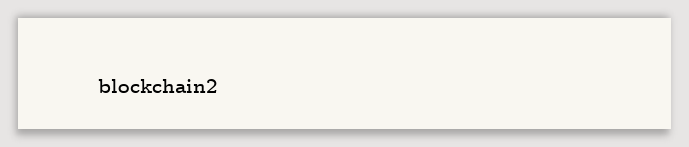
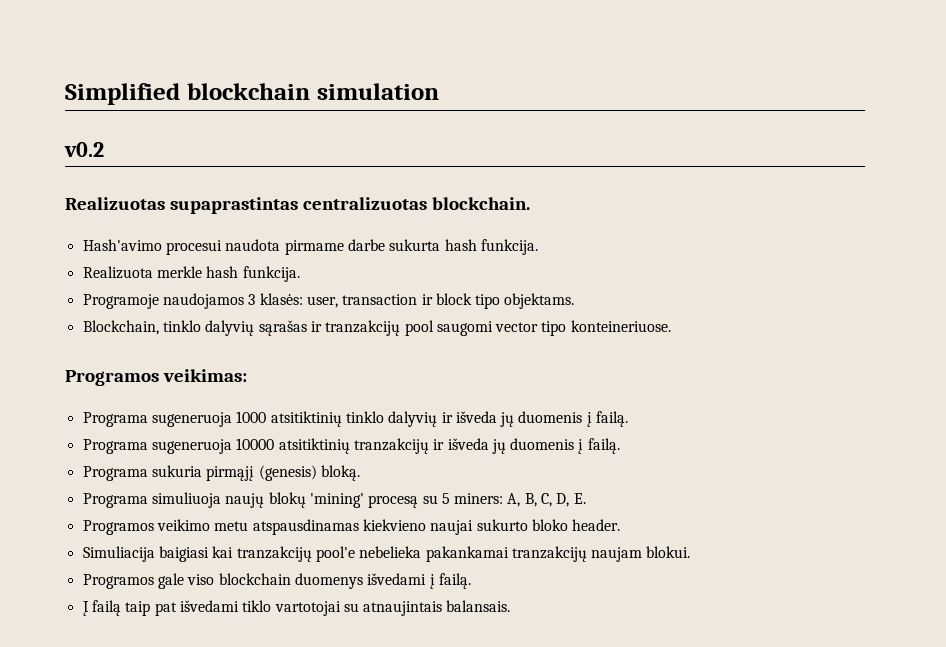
[98,79,218,93] blockchain2 -> [65,83,439,105] [64,142,104,157] [65,197,530,214] [82,239,538,255] [82,266,300,282] [82,293,575,309] [82,320,671,336] [65,369,247,386] [82,411,629,427] [82,438,620,454] [82,465,360,481] [82,492,586,508] [82,519,621,535] [82,546,691,562] [82,573,471,589] [82,600,511,616] Simplified blockchain simulation // v0.2 // Realizuotas supaprastintas centralizuotas blockchain. // Hash'avimo procesui naudota pirmame darbe sukurta hash funkcija. // Realizuota merkle hash funkcija. // Programoje naudojamos 3 klasės: user, transaction ir block tipo objektams. // Blockchain, tinklo dalyvių sąrašas ir tranzakcijų pool saugomi vector tipo konteineriuose. // Programos veikimas: // Programa sugeneruoja 1000 atsitiktinių tinklo dalyvių ir išveda jų duomenis į failą. // Programa sugeneruoja 10000 atsitiktinių tranzakcijų ir išveda jų duomenis į failą. // Programa sukuria pirmąjį (genesis) bloką. // Programa simuliuoja naujų blokų 'mining' procesą su 5 miners: A, B, C, D, E. // Programos veikimo metu atspausdinamas kiekvieno naujai sukurto bloko header. // Simuliacija baigiasi kai tranzakcijų pool'e nebelieka pakankamai tranzakcijų naujam blokui. // Programos gale viso blockchain duomenys išvedami į failą. // Į failą taip pat išvedami tiklo vartotojai su atnaujintais balansais.

